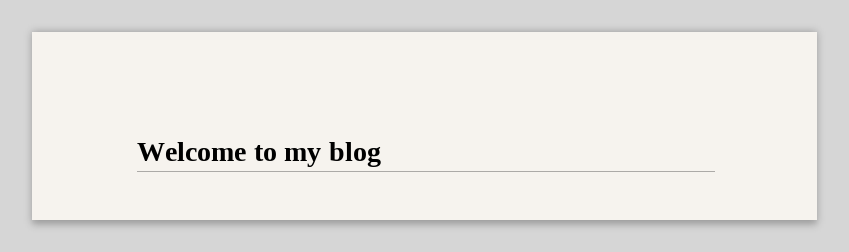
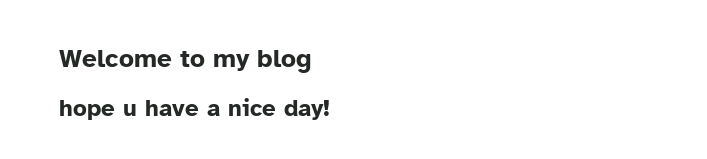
(381, 154) none -> [59,98,330,120] // hope u have a nice day!

